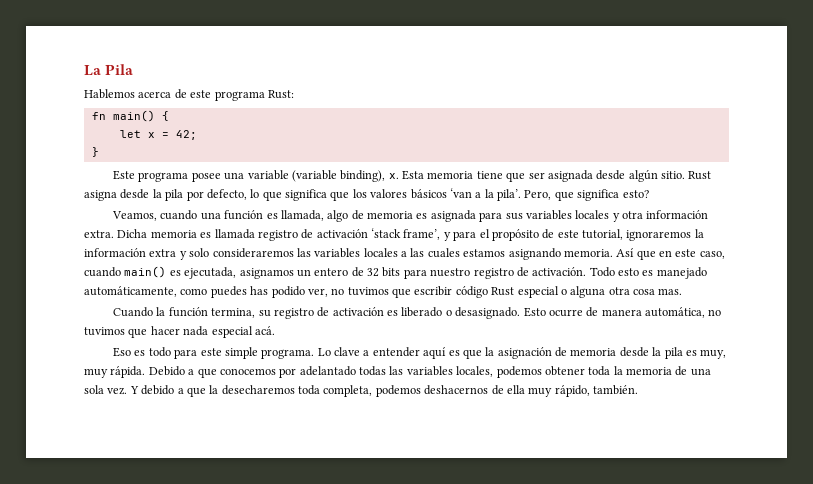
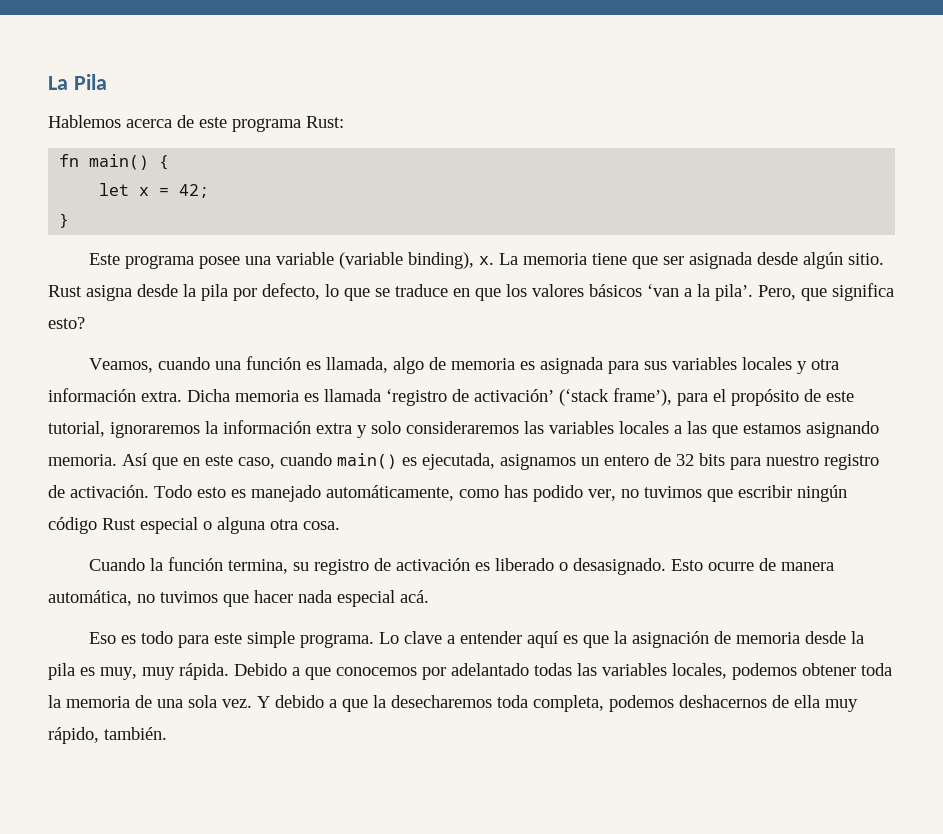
[402,170,425,180] Esta -> [499,253,519,265] La
[285,189,327,201] significa -> [375,284,470,297] se traduce en
[257,228,451,241] registro de activación ‘stack frame’, y -> [386,388,672,406] ‘registro de activación’ (‘stack frame’),
[427,248,460,258] cuales -> [712,425,738,438] que
[210,286,247,298] puedes -> (499, 493) none
(453, 291) none -> [797,485,847,502] ningún
[633,288,683,295] cosa mas. -> [303,521,340,530] cosa.

